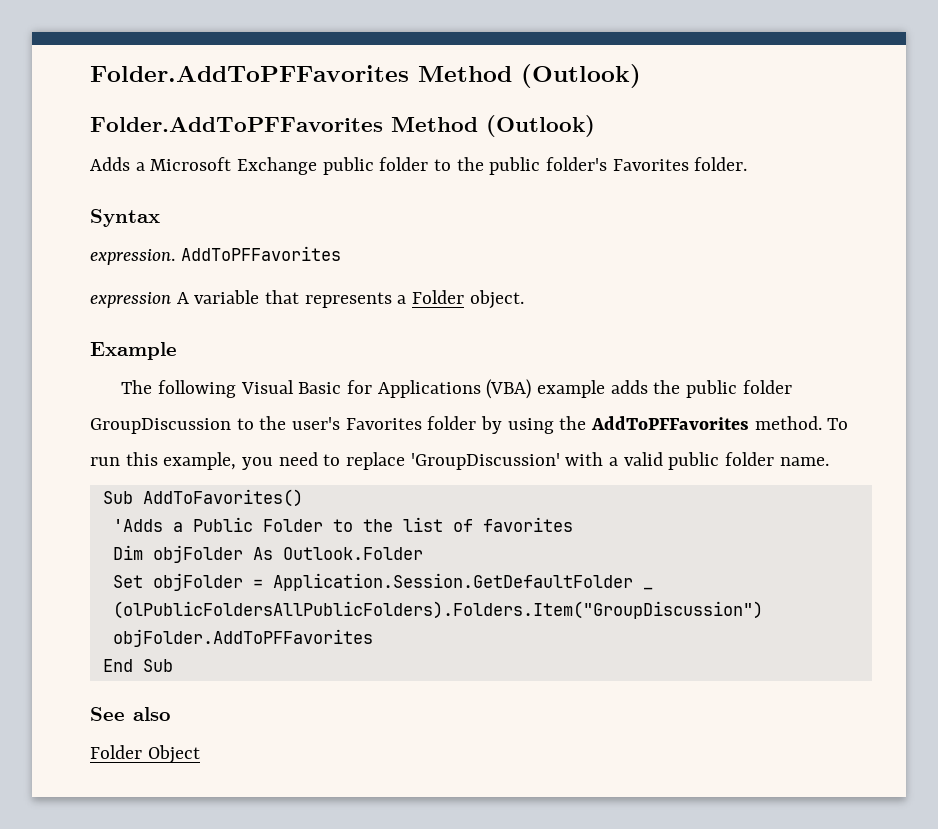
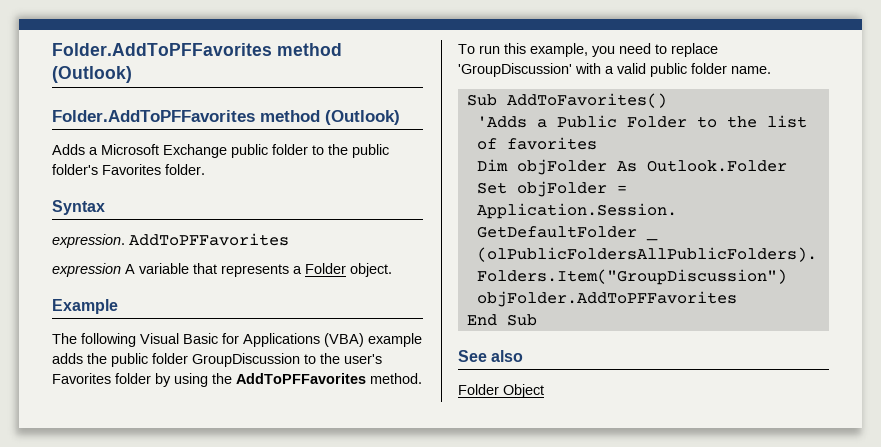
[90,65,512,82] Folder.AddToPFFavorites Method -> [52,43,342,56] Folder.AddToPFFavorites method
[391,117,478,132] Method -> [260,110,320,122] method

